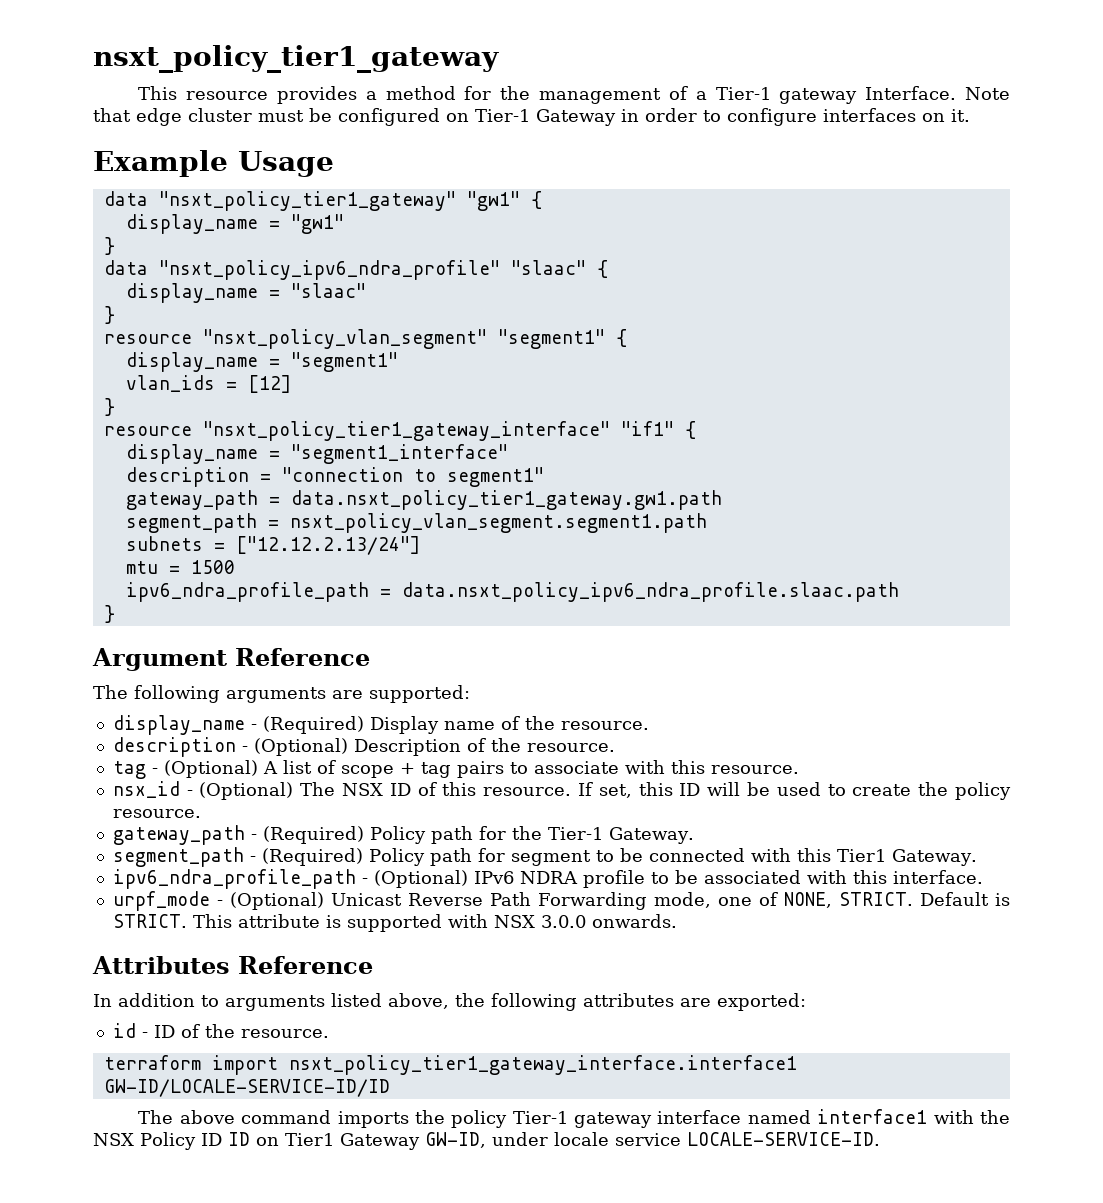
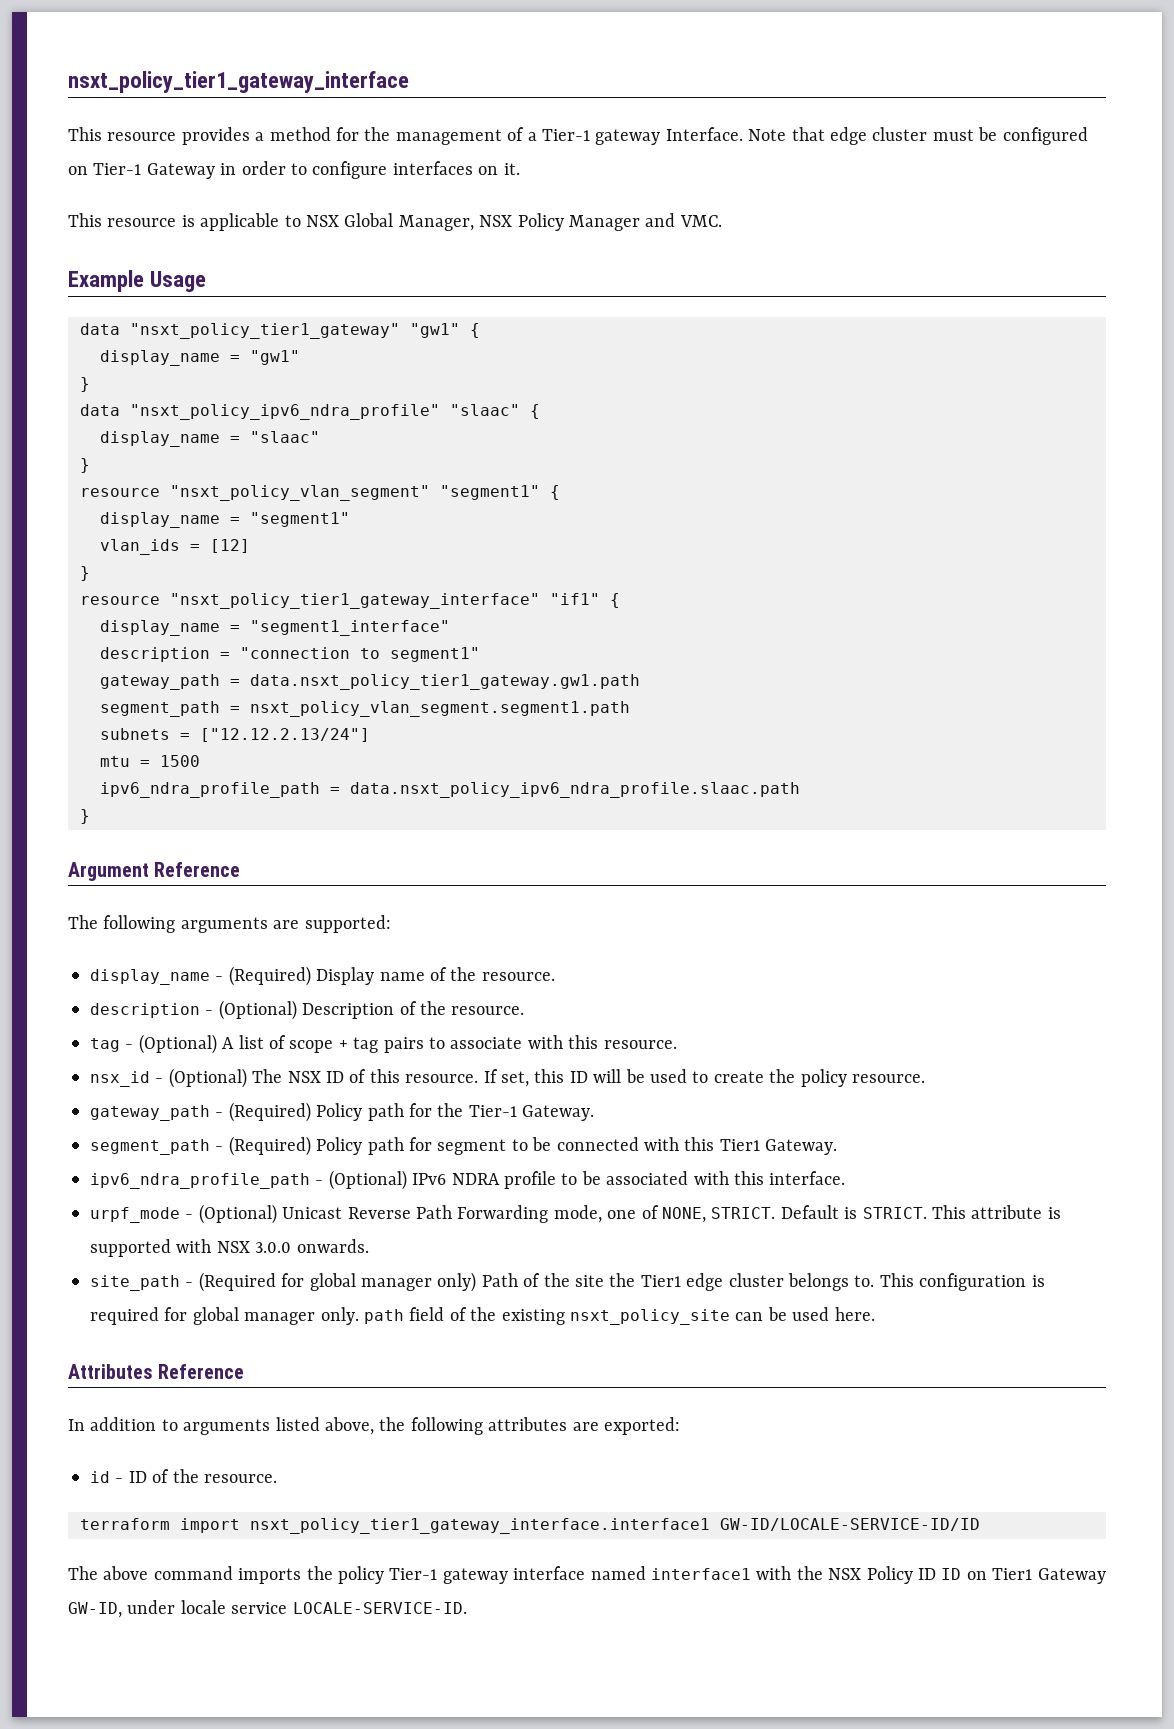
[93,45,499,73] nsxt_policy_tier1_gateway -> [68,71,409,93] nsxt_policy_tier1_gateway_interface
(970, 115) none -> [68,213,722,231] // This resource is applicable to NSX Global Manager, NSX Policy Manager and VMC.
(677, 921) none -> [90,1272,1045,1292] [90,1307,875,1325] // site_path - (Required for global manager only) Path of the site the Tier1 edge cluster belongs to. This configuration is required for global manager only. path field of the existing nsxt_policy_site can be used here.

